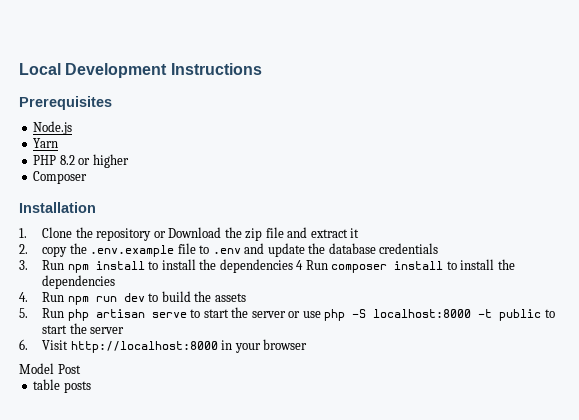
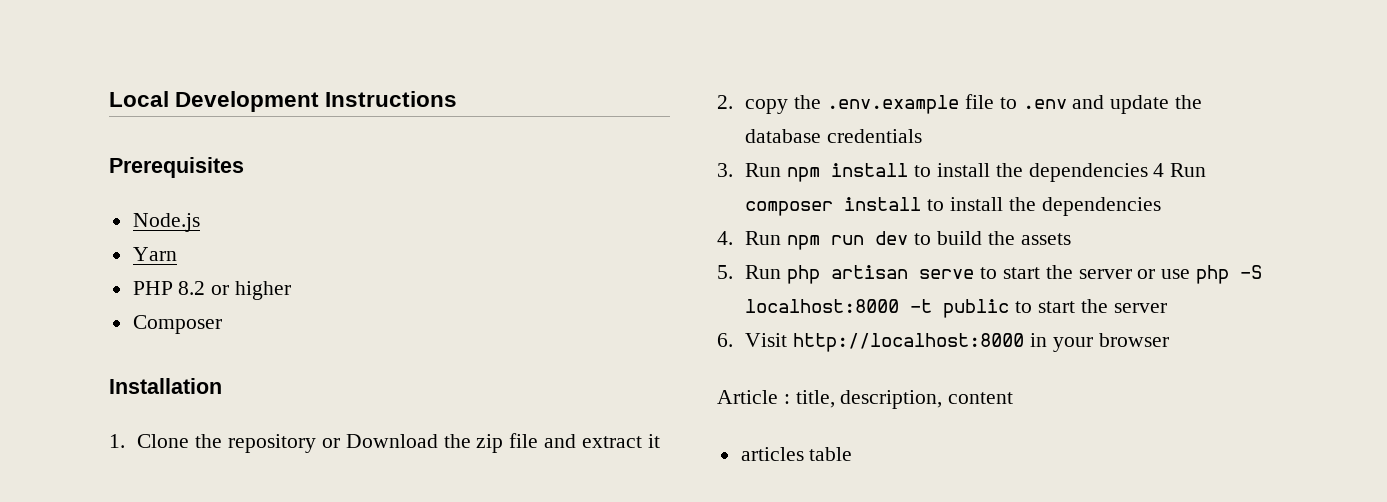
[19,363,81,374] [33,379,91,393] Model Post // table posts -> [717,390,1014,409] [740,447,853,461] Article : title, description, content // articles table

